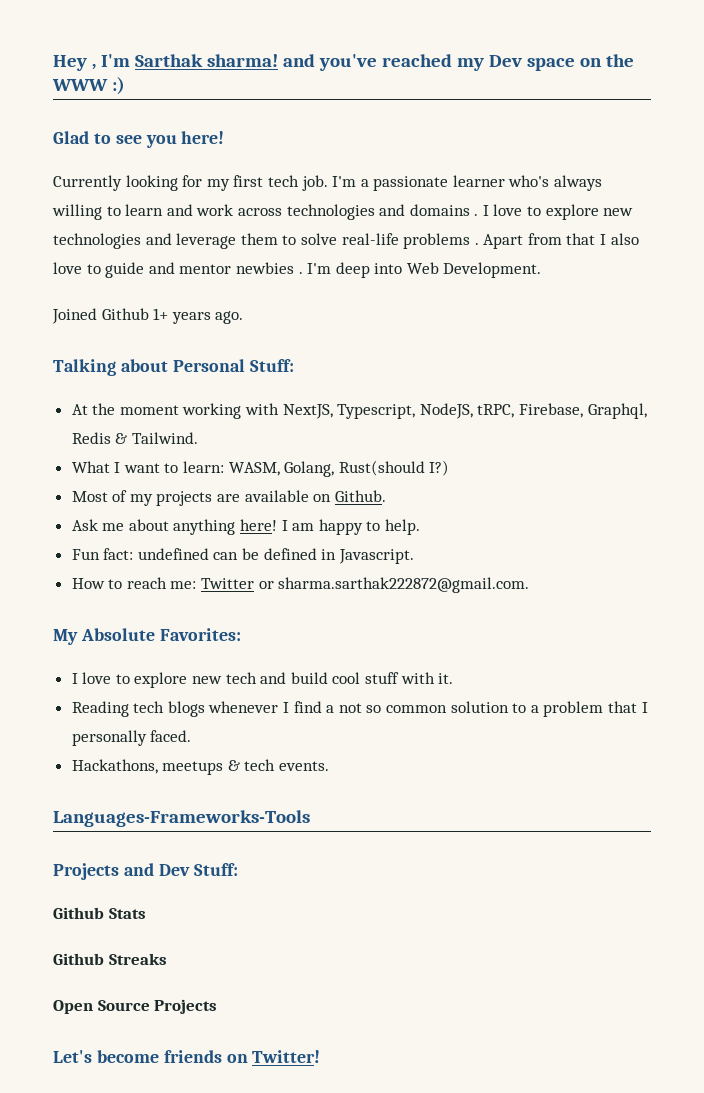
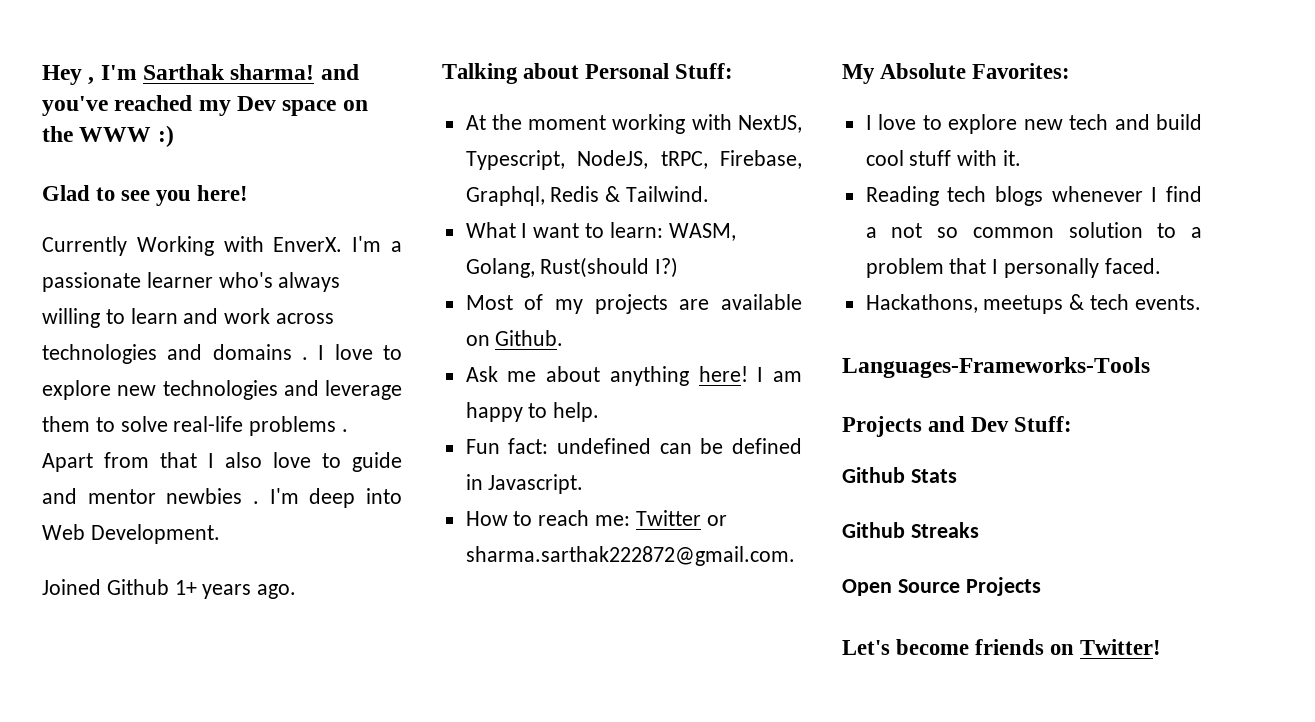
[125,175,328,191] looking for my first tech job. -> [136,236,343,256] Working with EnverX.

